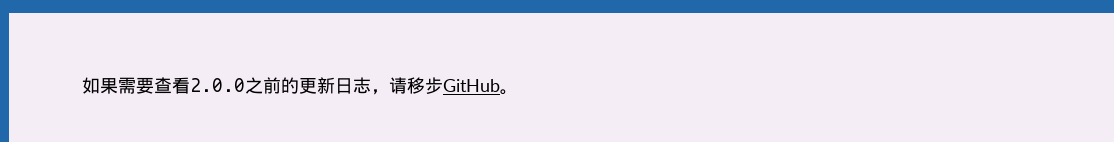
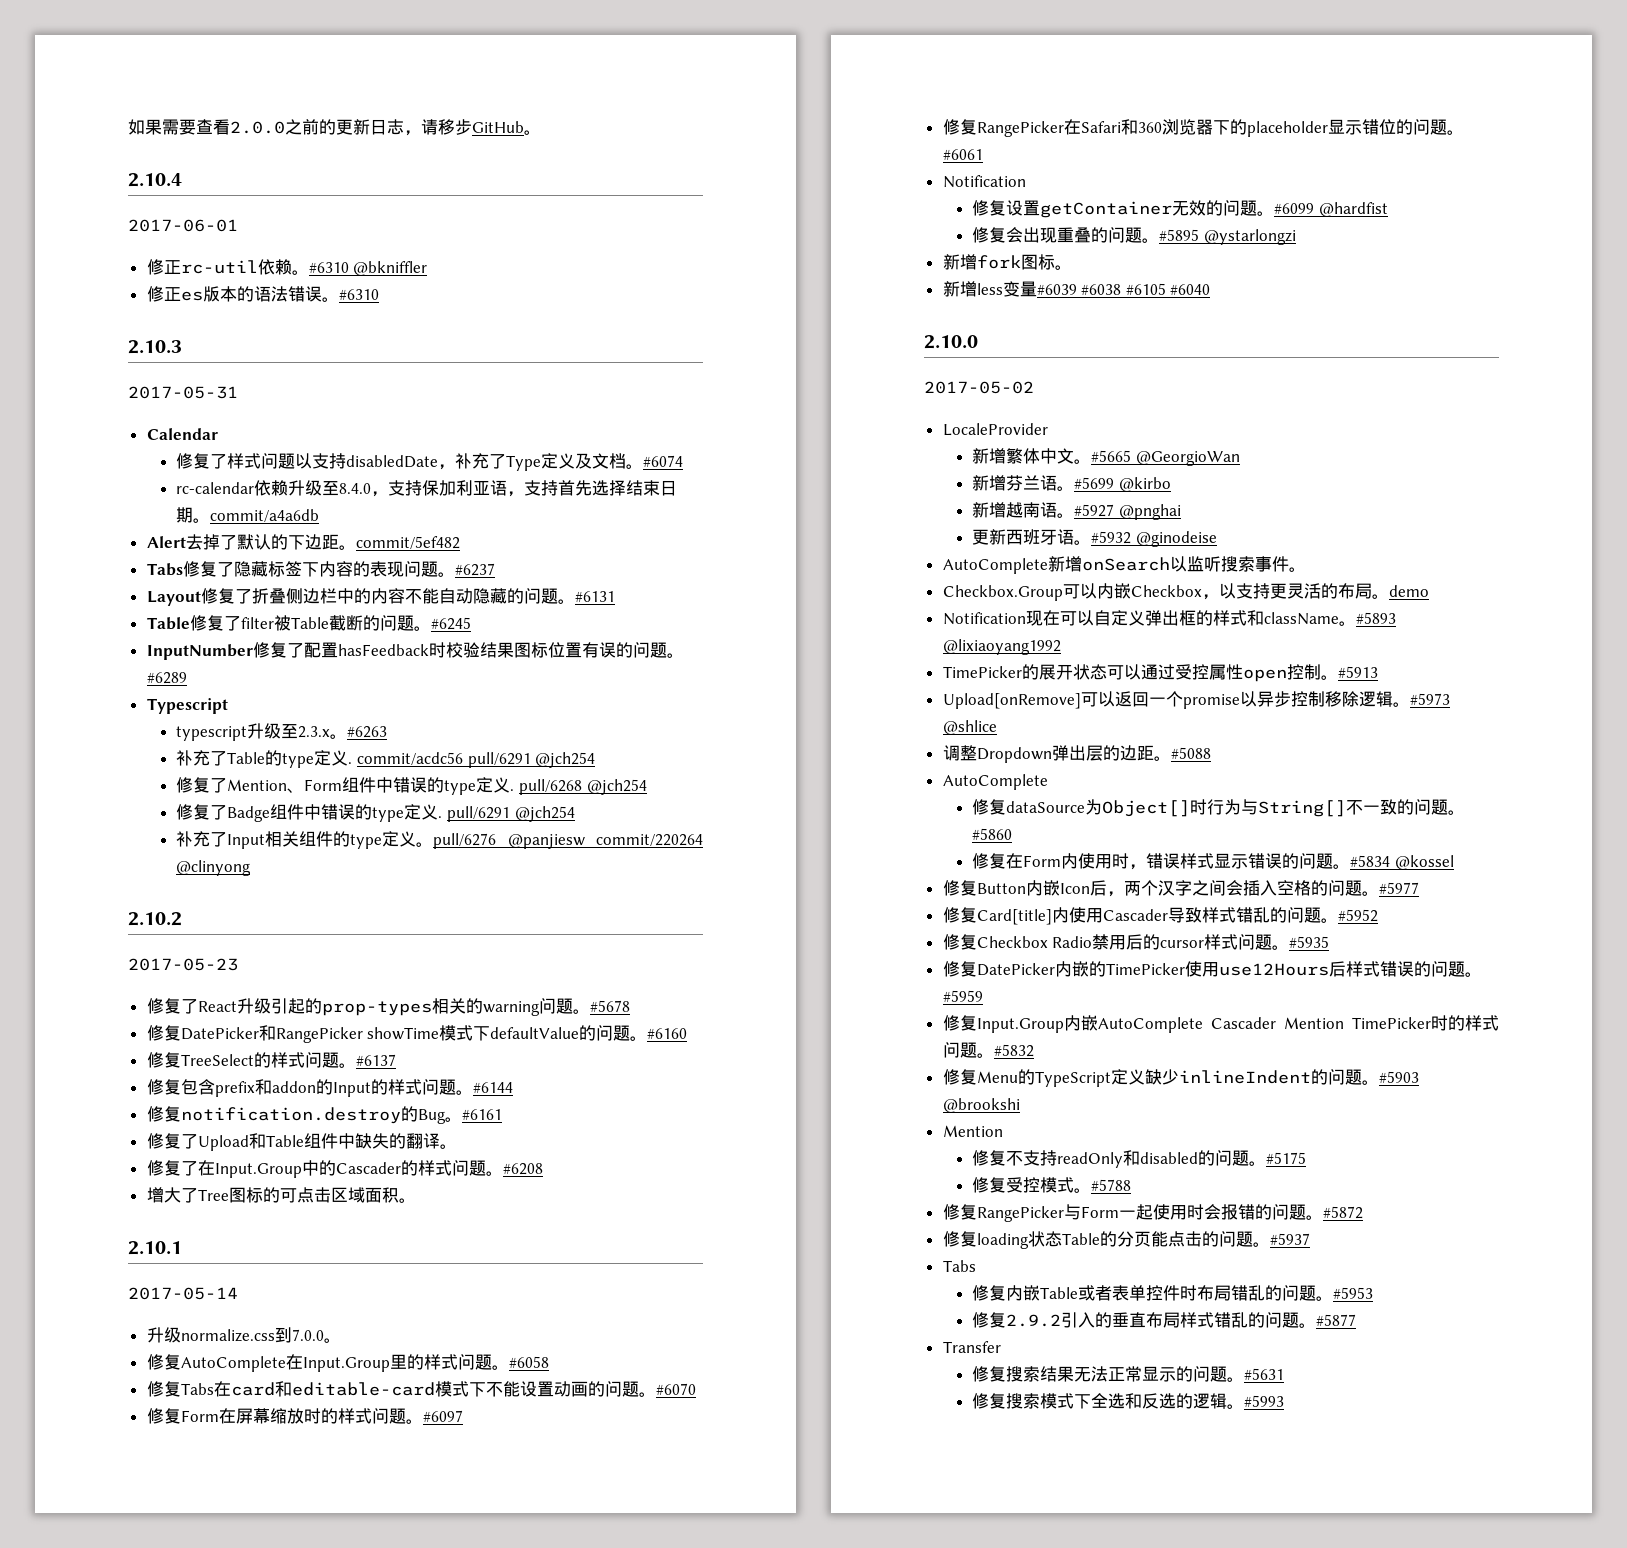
(519, 92) none -> [128,173,182,187] [128,219,238,232] [146,259,428,276] [146,286,379,302] [128,340,182,354] [128,386,238,399] [146,428,218,440] [176,453,684,471] [176,480,678,497] [176,507,320,523] [146,534,460,550] [146,561,495,577] [146,588,615,606] [146,615,471,631] [146,642,684,660] [146,672,187,684] [146,698,228,714] [176,723,388,741] [176,750,596,768] [176,777,647,795] [176,804,575,822] [176,831,703,849] [176,860,252,876] [128,912,182,926] [128,958,238,971] [146,998,630,1016] [146,1025,688,1043] [146,1052,396,1068] [146,1079,513,1097] [146,1106,502,1124] [146,1133,457,1151] [146,1160,543,1178] [146,1187,416,1203] [128,1241,182,1255] [128,1287,238,1300] [146,1327,341,1343] [146,1354,549,1372] [146,1381,696,1397] [146,1408,463,1424] [942,119,1464,137] [942,149,983,160] [942,175,1026,188] [972,200,1389,218] [972,227,1297,245] [942,254,1072,270] [942,281,1211,297] [924,335,978,349] [924,381,1034,394] [942,423,1048,436] [972,448,1241,466] [972,475,1172,492] [972,502,1182,520] [972,529,1218,547] [942,556,1306,574] [942,583,1429,601] [942,610,1396,626] [942,639,1061,655] [942,664,1378,682] [942,691,1450,709] [942,720,997,735] [942,745,1211,763] [942,774,1048,790] [972,799,1466,817] [972,828,1013,840] [972,853,1455,870] [942,880,1419,897] [942,907,1378,925] [942,934,1330,950] [942,961,1482,977] [942,990,983,1002] [942,1015,1499,1033] [942,1042,1034,1058] [942,1069,1419,1087] [942,1098,1020,1113] [942,1125,1003,1137] [972,1150,1307,1168] [972,1177,1132,1193] [942,1204,1363,1222] [942,1231,1310,1249] [942,1260,976,1272] [972,1285,1374,1301] [972,1312,1357,1328] [942,1341,1001,1353] [972,1366,1285,1382] [972,1393,1285,1409] // 2.10.4 // 2017-06-01 // 修正rc-util依赖。#6310 @bkniffler // 修正es版本的语法错误。#6310 // 2.10.3 // 2017-05-31 // Calendar // 修复了样式问题以支持disabledDate，补充了Type定义及文档。#6074 // rc-calendar依赖升级至8.4.0，支持保加利亚语，支持首先选择结束日期。commit/a4a6db // Alert去掉了默认的下边距。commit/5ef482 // Tabs修复了隐藏标签下内容的表现问题。#6237 // Layout修复了折叠侧边栏中的内容不能自动隐藏的问题。#6131 // Table修复了filter被Table截断的问题。#6245 // InputNumber修复了配置hasFeedback时校验结果图标位置有误的问题。#6289 // Typescript // typescript升级至2.3.x。#6263 // 补充了Table的type定义. commit/acdc56 pull/6291 @jch254 // 修复了Mention、Form组件中错误的type定义. pull/6268 @jch254 // 修复了Badge组件中错误的type定义. pull/6291 @jch254 // 补充了Input相关组件的type定义。pull/6276 @panjiesw commit/220264 @clinyong // 2.10.2 // 2017-05-23 // 修复了React升级引起的prop-types相关的warning问题。#5678 // 修复DatePicker和RangePicker showTime模式下defaultValue的问题。#6160 // 修复TreeSelect的样式问题。#6137 // 修复包含prefix和addon的Input的样式问题。#6144 // 修复notification.destroy的Bug。#6161 // 修复了Upload和Table组件中缺失的翻译。 // 修复了在Input.Group中的Cascader的样式问题。#6208 // 增大了Tree图标的可点击区域面积。 // 2.10.1 // 2017-05-14 // 升级normalize.css到7.0.0。 // 修复AutoComplete在Input.Group里的样式问题。#6058 // 修复Tabs在card和editable-card模式下不能设置动画的问题。#6070 // 修复Form在屏幕缩放时的样式问题。#6097 // 修复RangePicker在Safari和360浏览器下的placeholder显示错位的问题。#6061 // Notification // 修复设置getContainer无效的问题。#6099 @hardfist // 修复会出现重叠的问题。#5895 @ystarlongzi // 新增fork图标。 // 新增less变量#6039 #6038 #6105 #6040 // 2.10.0 // 2017-05-02 // LocaleProvider // 新增繁体中文。#5665 @GeorgioWan // 新增芬兰语。#5699 @kirbo // 新增越南语。#5927 @pnghai // 更新西班牙语。#5932 @ginodeise // AutoComplete新增onSearch以监听搜索事件。 // Checkbox.Group可以内嵌Checkbox，以支持更灵活的布局。demo // Notification现在可以自定义弹出框的样式和className。#5893 @lixiaoyang1992 // TimePicker的展开状态可以通过受控属性open控制。#5913 // Upload[onRemove]可以返回一个promise以异步控制移除逻辑。#5973 @shlice // 调整Dropdown弹出层的边距。#5088 // AutoComplete // 修复dataSource为Object[]时行为与String[]不一致的问题。#5860 // 修复在Form内使用时，错误样式显示错误的问题。#5834 @kossel // 修复Button内嵌Icon后，两个汉字之间会插入空格的问题。#5977 // 修复Card[title]内使用Cascader导致样式错乱的问题。#5952 // 修复Checkbox Radio禁用后的cursor样式问题。#5935 // 修复DatePicker内嵌的TimePicker使用use12Hours后样式错误的问题。#5959 // 修复Input.Group内嵌AutoComplete Cascader Mention TimePicker时的样式问题。#5832 // 修复Menu的TypeScript定义缺少inlineIndent的问题。#5903 @brookshi // Mention // 修复不支持readOnly和disabled的问题。#5175 // 修复受控模式。#5788 // 修复RangePicker与Form一起使用时会报错的问题。#5872 // 修复loading状态Table的分页能点击的问题。#5937 // Tabs // 修复内嵌Table或者表单控件时布局错乱的问题。#5953 // 修复2.9.2引入的垂直布局样式错乱的问题。#5877 // Transfer // 修复搜索结果无法正常显示的问题。#5631 // 修复搜索模式下全选和反选的逻辑。#5993

